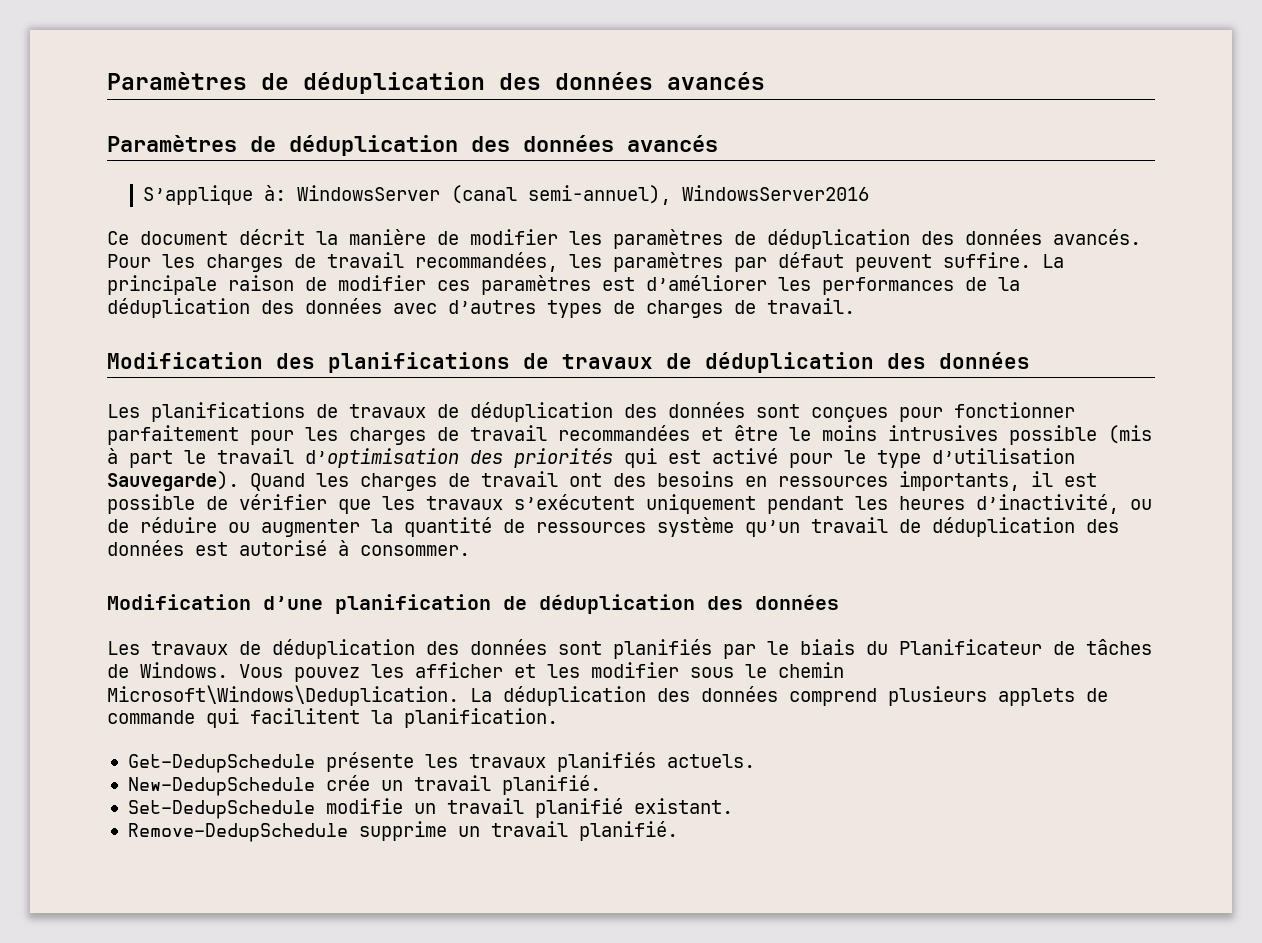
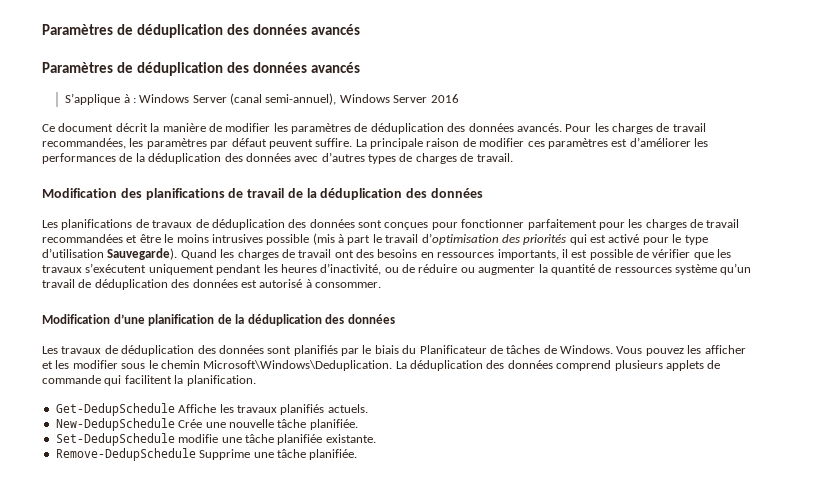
[264,185,870,205] à: WindowsServer (canal semi-annuel), WindowsServer2016 -> [123,93,459,105] à : Windows Server (canal semi-annuel), Windows Server 2016
[562,353,692,369] travaux de -> [247,188,317,198] travail de la
(527, 603) none -> [235,314,245,324] la
[325,752,414,772] présente -> [178,404,217,413] Affiche
[325,775,601,795] [127,798,733,819] [127,821,678,842] crée un travail planifié. // Set-DedupSchedule modifie un travail planifié existant. // Remove-DedupSchedule supprime un travail planifié. -> [178,419,358,430] [55,433,376,446] [55,448,358,461] Crée une nouvelle tâche planifiée. // Set-DedupSchedule modifie une tâche planifiée existante. // Remove-DedupSchedule Supprime une tâche planifiée.

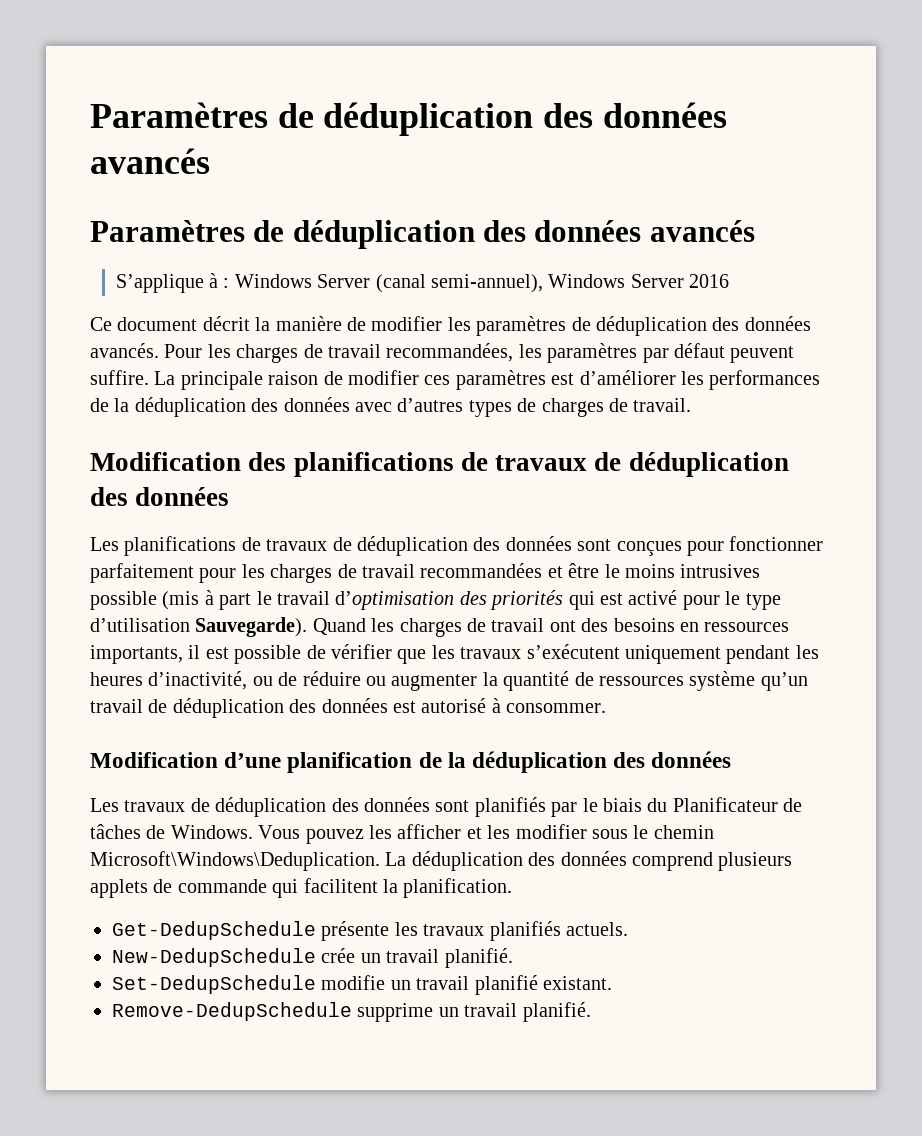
[247,188,317,198] travail de la -> [495,452,622,471] travaux de
[178,404,217,413] Affiche -> [321,921,390,941] présente
[178,419,358,430] [55,433,376,446] [55,448,358,461] Crée une nouvelle tâche planifiée. // Set-DedupSchedule modifie une tâche planifiée existante. // Remove-DedupSchedule Supprime une tâche planifiée. -> [321,948,513,968] [112,975,612,995] [112,1002,591,1022] crée un travail planifié. // Set-DedupSchedule modifie un travail planifié existant. // Remove-DedupSchedule supprime un travail planifié.

